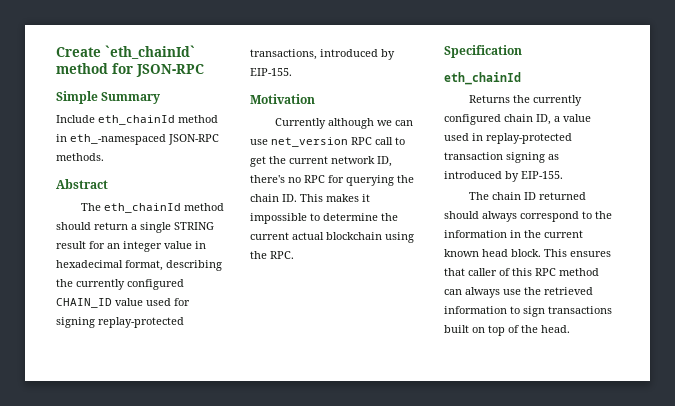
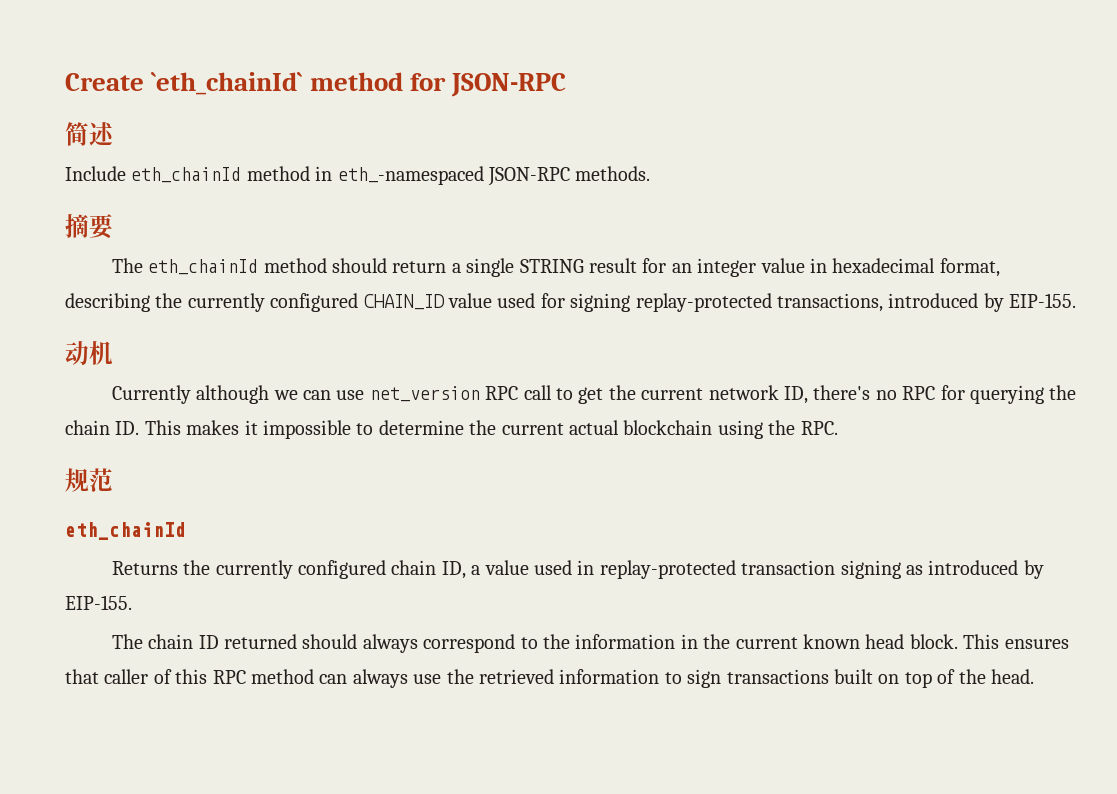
[56,91,161,104] Simple Summary -> [65,122,114,146] 简述
[56,179,108,189] Abstract -> [65,214,114,239] 摘要
[250,94,315,104] Motivation -> [65,341,113,365] 动机
[444,45,522,58] Specification -> [65,468,113,492] 规范

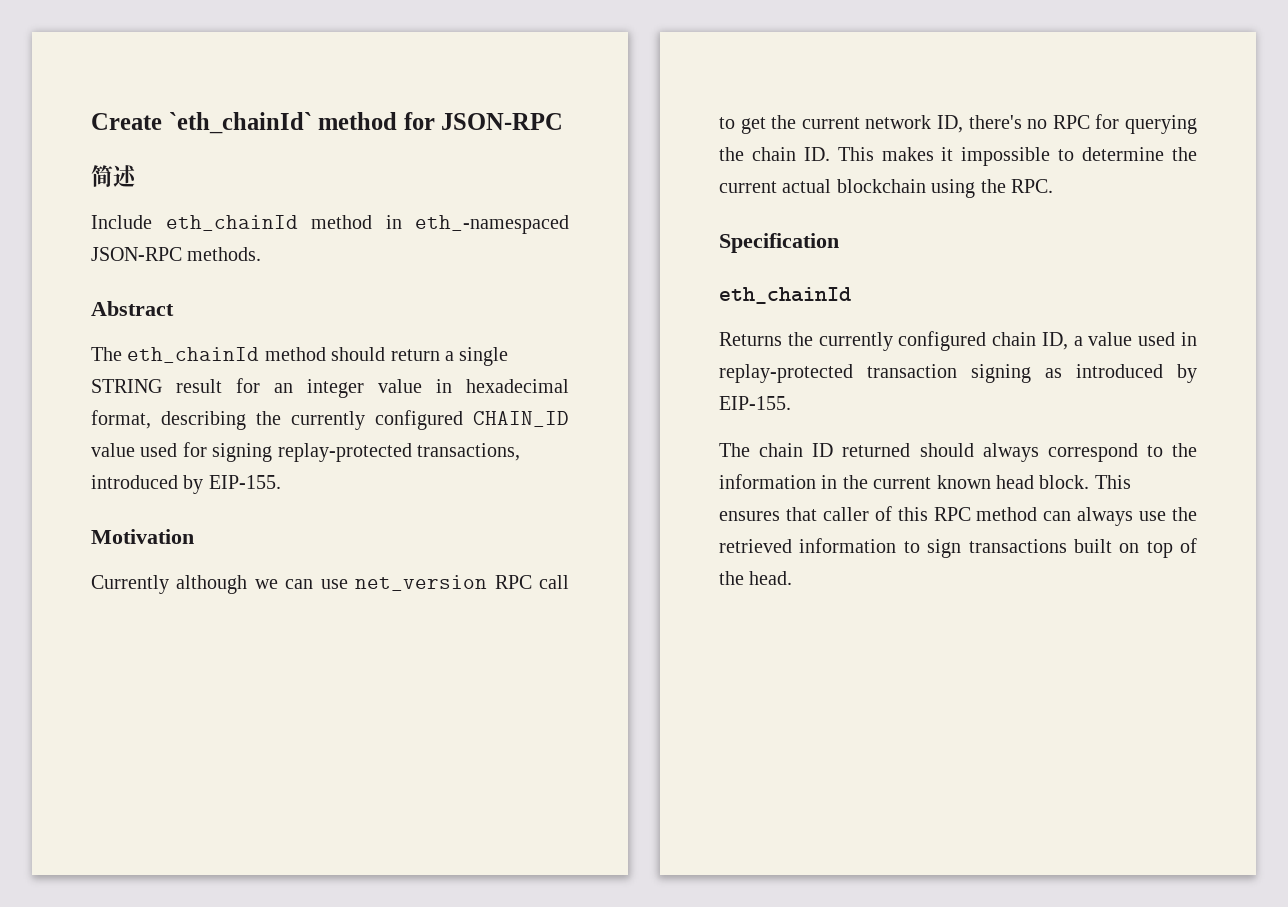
[65,214,114,239] 摘要 -> [91,301,174,316] Abstract
[65,341,113,365] 动机 -> [91,529,194,544] Motivation
[65,468,113,492] 规范 -> [719,233,839,253] Specification

